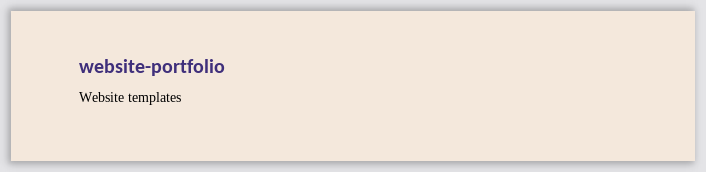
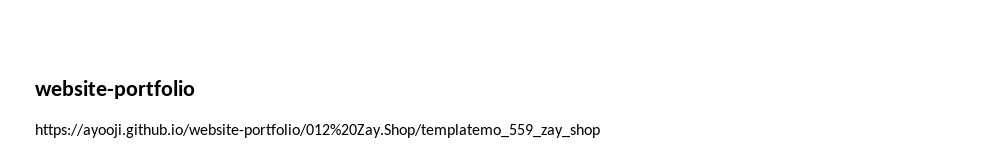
[79,92,181,105] Website templates -> [35,124,600,138] https://ayooji.github.io/website-portfolio/012%20Zay.Shop/templatemo_559_zay_shop

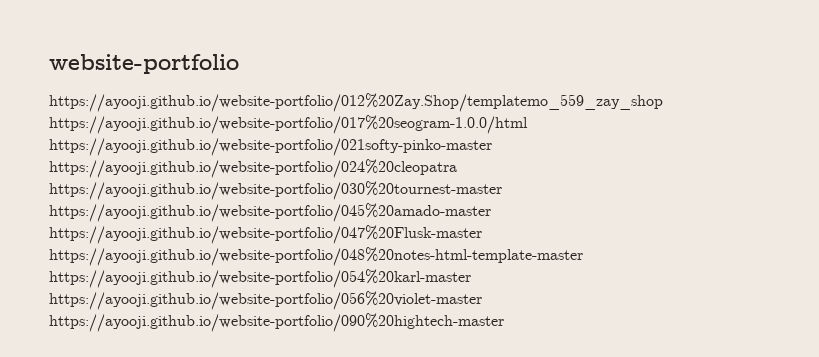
(600, 131) none -> [49,115,528,134] [49,138,492,156] [49,159,457,178] [49,181,502,200] [49,203,491,222] [49,225,482,244] [49,247,583,266] [49,269,471,288] [49,291,482,310] [49,313,504,332] https://ayooji.github.io/website-portfolio/017%20seogram-1.0.0/html https://ayooji.github.io/website-portfolio/021softy-pinko-master https://ayooji.github.io/website-portfolio/024%20cleopatra https://ayooji.github.io/website-portfolio/030%20tournest-master https://ayooji.github.io/website-portfolio/045%20amado-master https://ayooji.github.io/website-portfolio/047%20Flusk-master https://ayooji.github.io/website-portfolio/048%20notes-html-template-master https://ayooji.github.io/website-portfolio/054%20karl-master https://ayooji.github.io/website-portfolio/056%20violet-master https://ayooji.github.io/website-portfolio/090%20hightech-master

